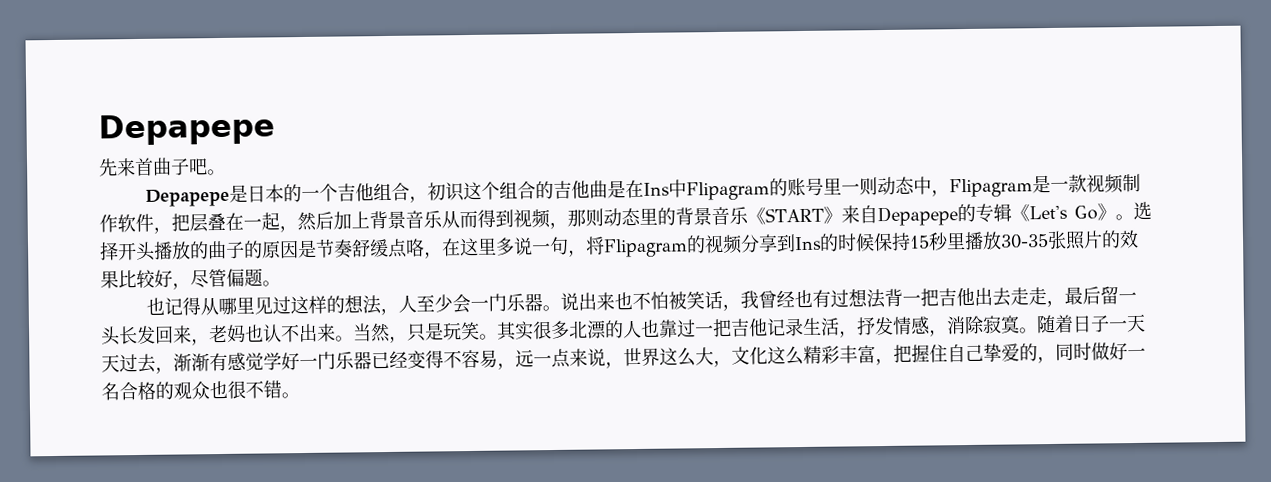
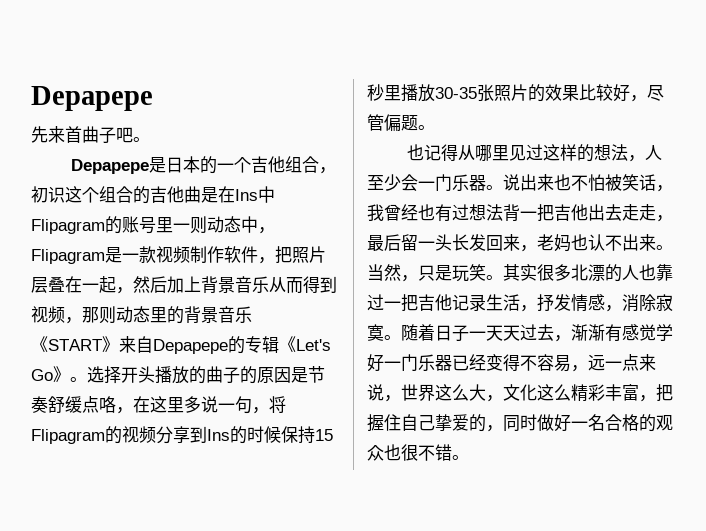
(190, 222) none -> [292,246,326,263] 照片

